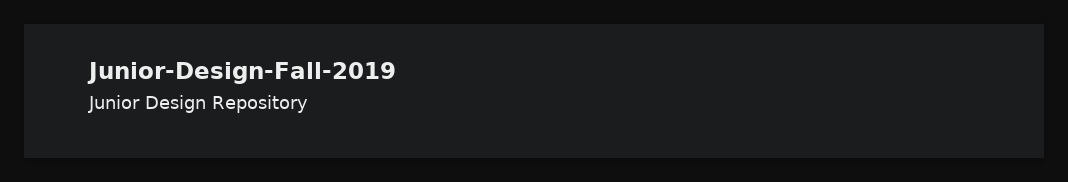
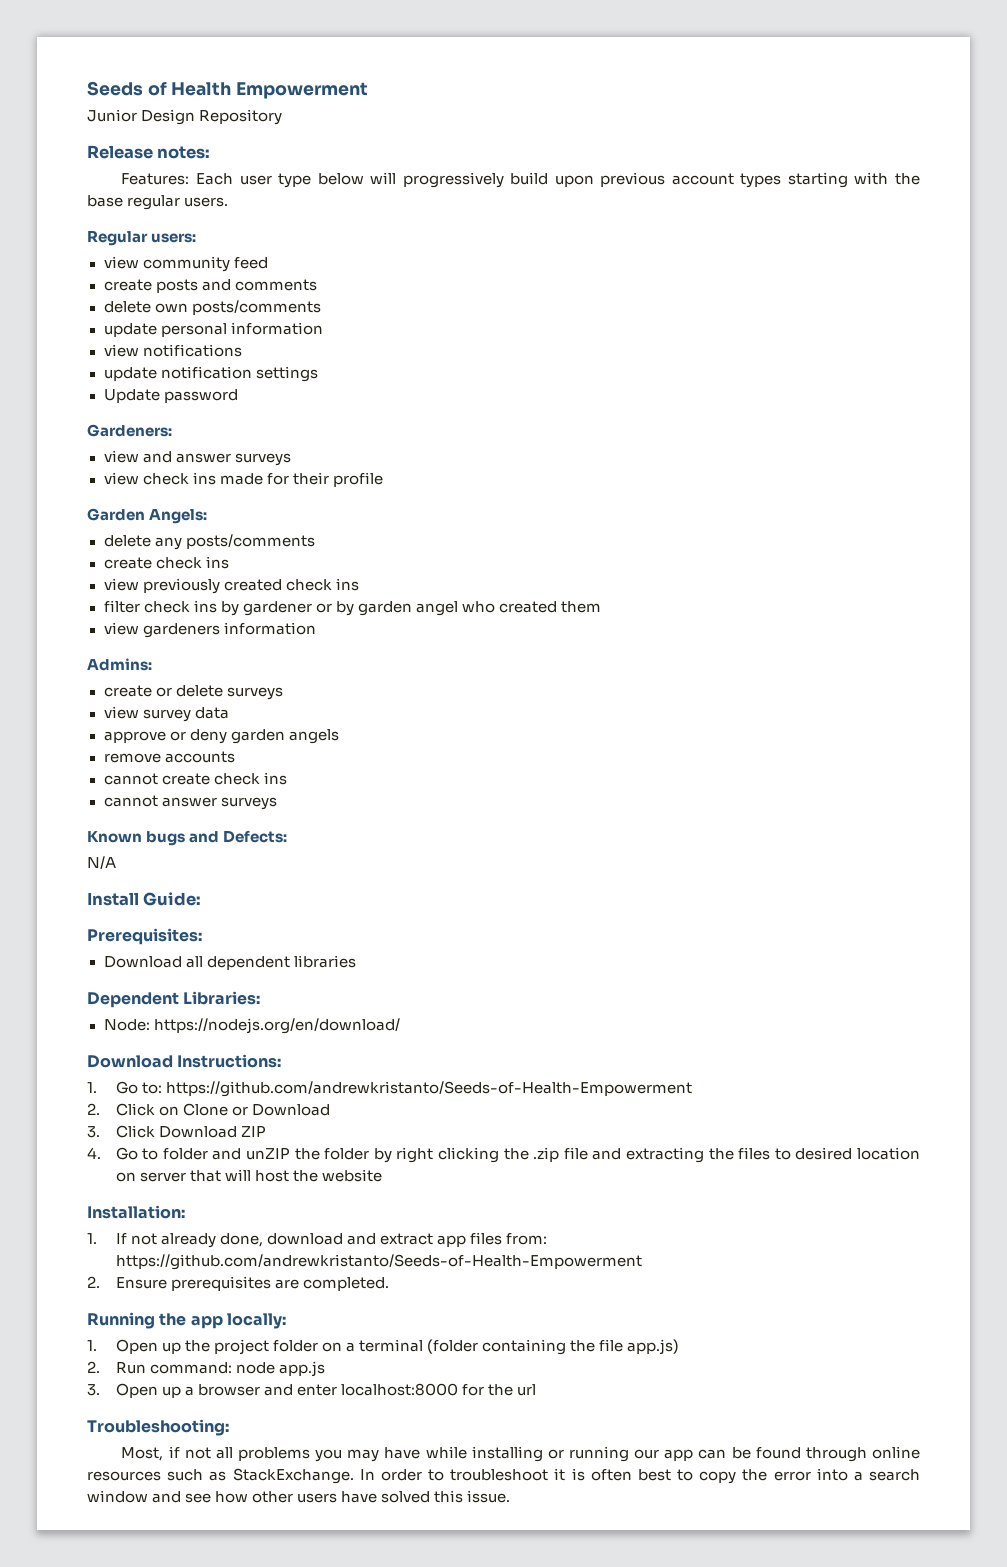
[87,62,396,84] Junior-Design-Fall-2019 -> [87,81,369,99] Seeds of Health Empowerment
(308, 104) none -> [87,145,211,159] [121,172,921,188] [87,195,229,210] [87,230,197,246] [103,256,268,272] [103,279,317,293] [103,300,321,315] [103,322,323,337] [103,344,242,357] [103,366,318,382] [103,389,238,403] [87,424,172,437] [103,450,291,466] [103,472,383,487] [87,508,208,524] [103,534,315,550] [103,556,229,569] [103,578,359,594] [103,600,602,616] [103,622,316,638] [87,658,152,671] [103,685,283,700] [103,706,229,722] [103,729,339,744] [103,751,235,763] [103,772,287,785] [103,795,277,810] [87,830,288,846] [87,856,116,869] [87,892,202,906] [87,928,202,945] [103,955,356,970] [87,991,261,1008] [103,1018,400,1034] [87,1054,282,1068] [87,1081,692,1097] [87,1103,330,1116] [87,1125,266,1138] [87,1147,921,1163] [115,1169,382,1182] [87,1205,185,1219] [87,1232,548,1248] [115,1254,642,1270] [87,1276,389,1291] [87,1312,286,1329] [87,1339,680,1355] [87,1361,325,1377] [87,1383,537,1398] [87,1419,229,1436] [121,1446,920,1462] [87,1468,920,1484] [87,1490,511,1503] // Release notes: // Features: Each user type below will progressively build upon previous account types starting with the base regular users. // Regular users: // view community feed // create posts and comments // delete own posts/comments // update personal information // view notifications // update notification settings // Update password // Gardeners: // view and answer surveys // view check ins made for their profile // Garden Angels: // delete any posts/comments // create check ins // view previously created check ins // filter check ins by gardener or by garden angel who created them // view gardeners information // Admins: // create or delete surveys // view survey data // approve or deny garden angels // remove accounts // cannot create check ins // cannot answer surveys // Known bugs and Defects: // N/A // Install Guide: // Prerequisites: // Download all dependent libraries // Dependent Libraries: // Node: https://nodejs.org/en/download/ // Download Instructions: // 1. Go to: https://github.com/andrewkristanto/Seeds-of-Health-Empowerment // 2. Click on Clone or Download // 3. Click Download ZIP // 4. Go to folder and unZIP the folder by right clicking the .zip file and extracting the files to desired location on server that will host the website // Installation: // 1. If not already done, download and extract app files from: https://github.com/andrewkristanto/Seeds-of-Health-Empowerment // 2. Ensure prerequisites are completed. // Running the app locally: // 1. Open up the project folder on a terminal (folder containing the file app.js) // 2. Run command: node app.js // 3. Open up a browser and enter localhost:8000 for the url // Troubleshooting: // Most, if not all problems you may have while installing or running our app can be found through online resources such as StackExchange. In order to troubleshoot it is often best to copy the error into a search window and see how other users have solved this issue.

